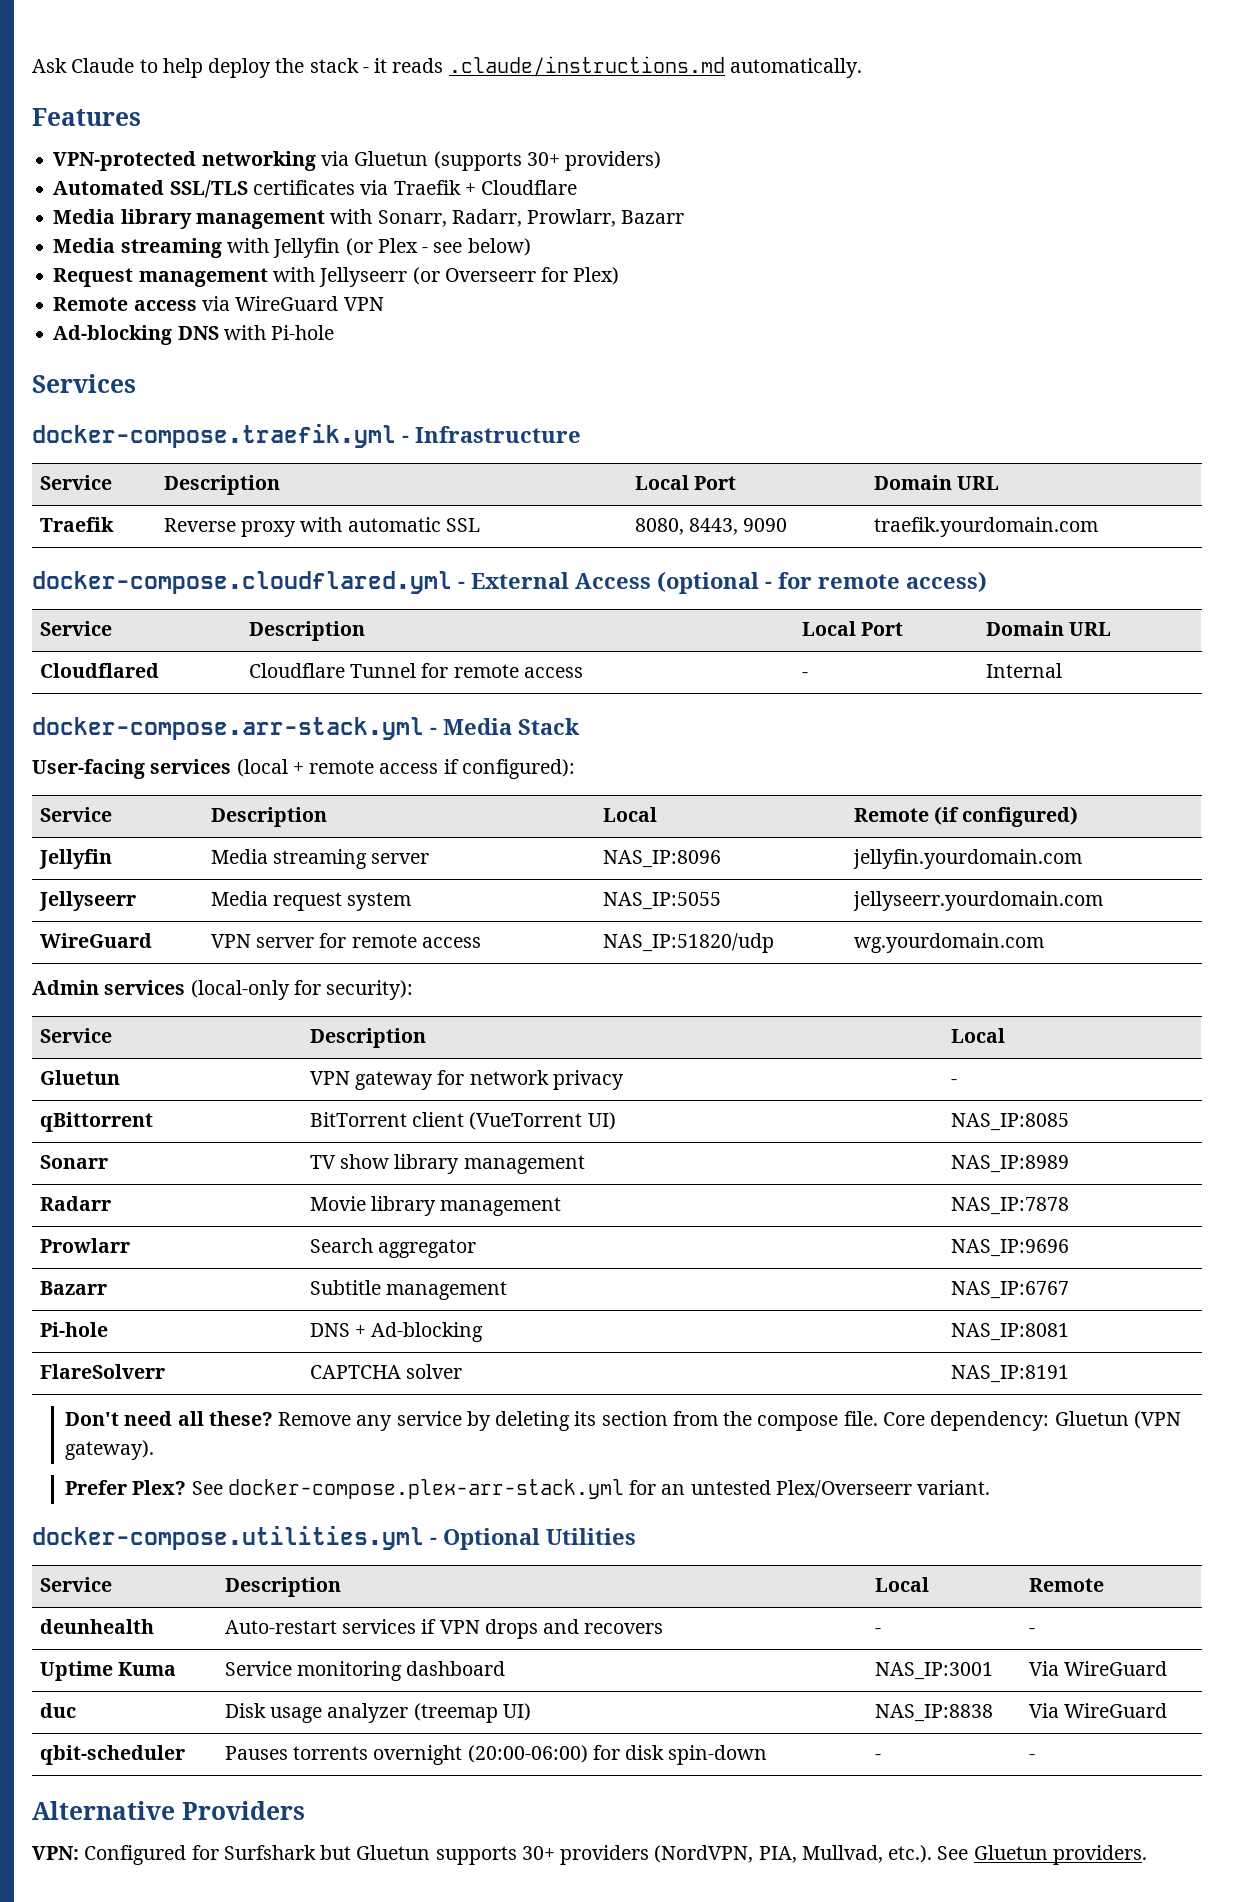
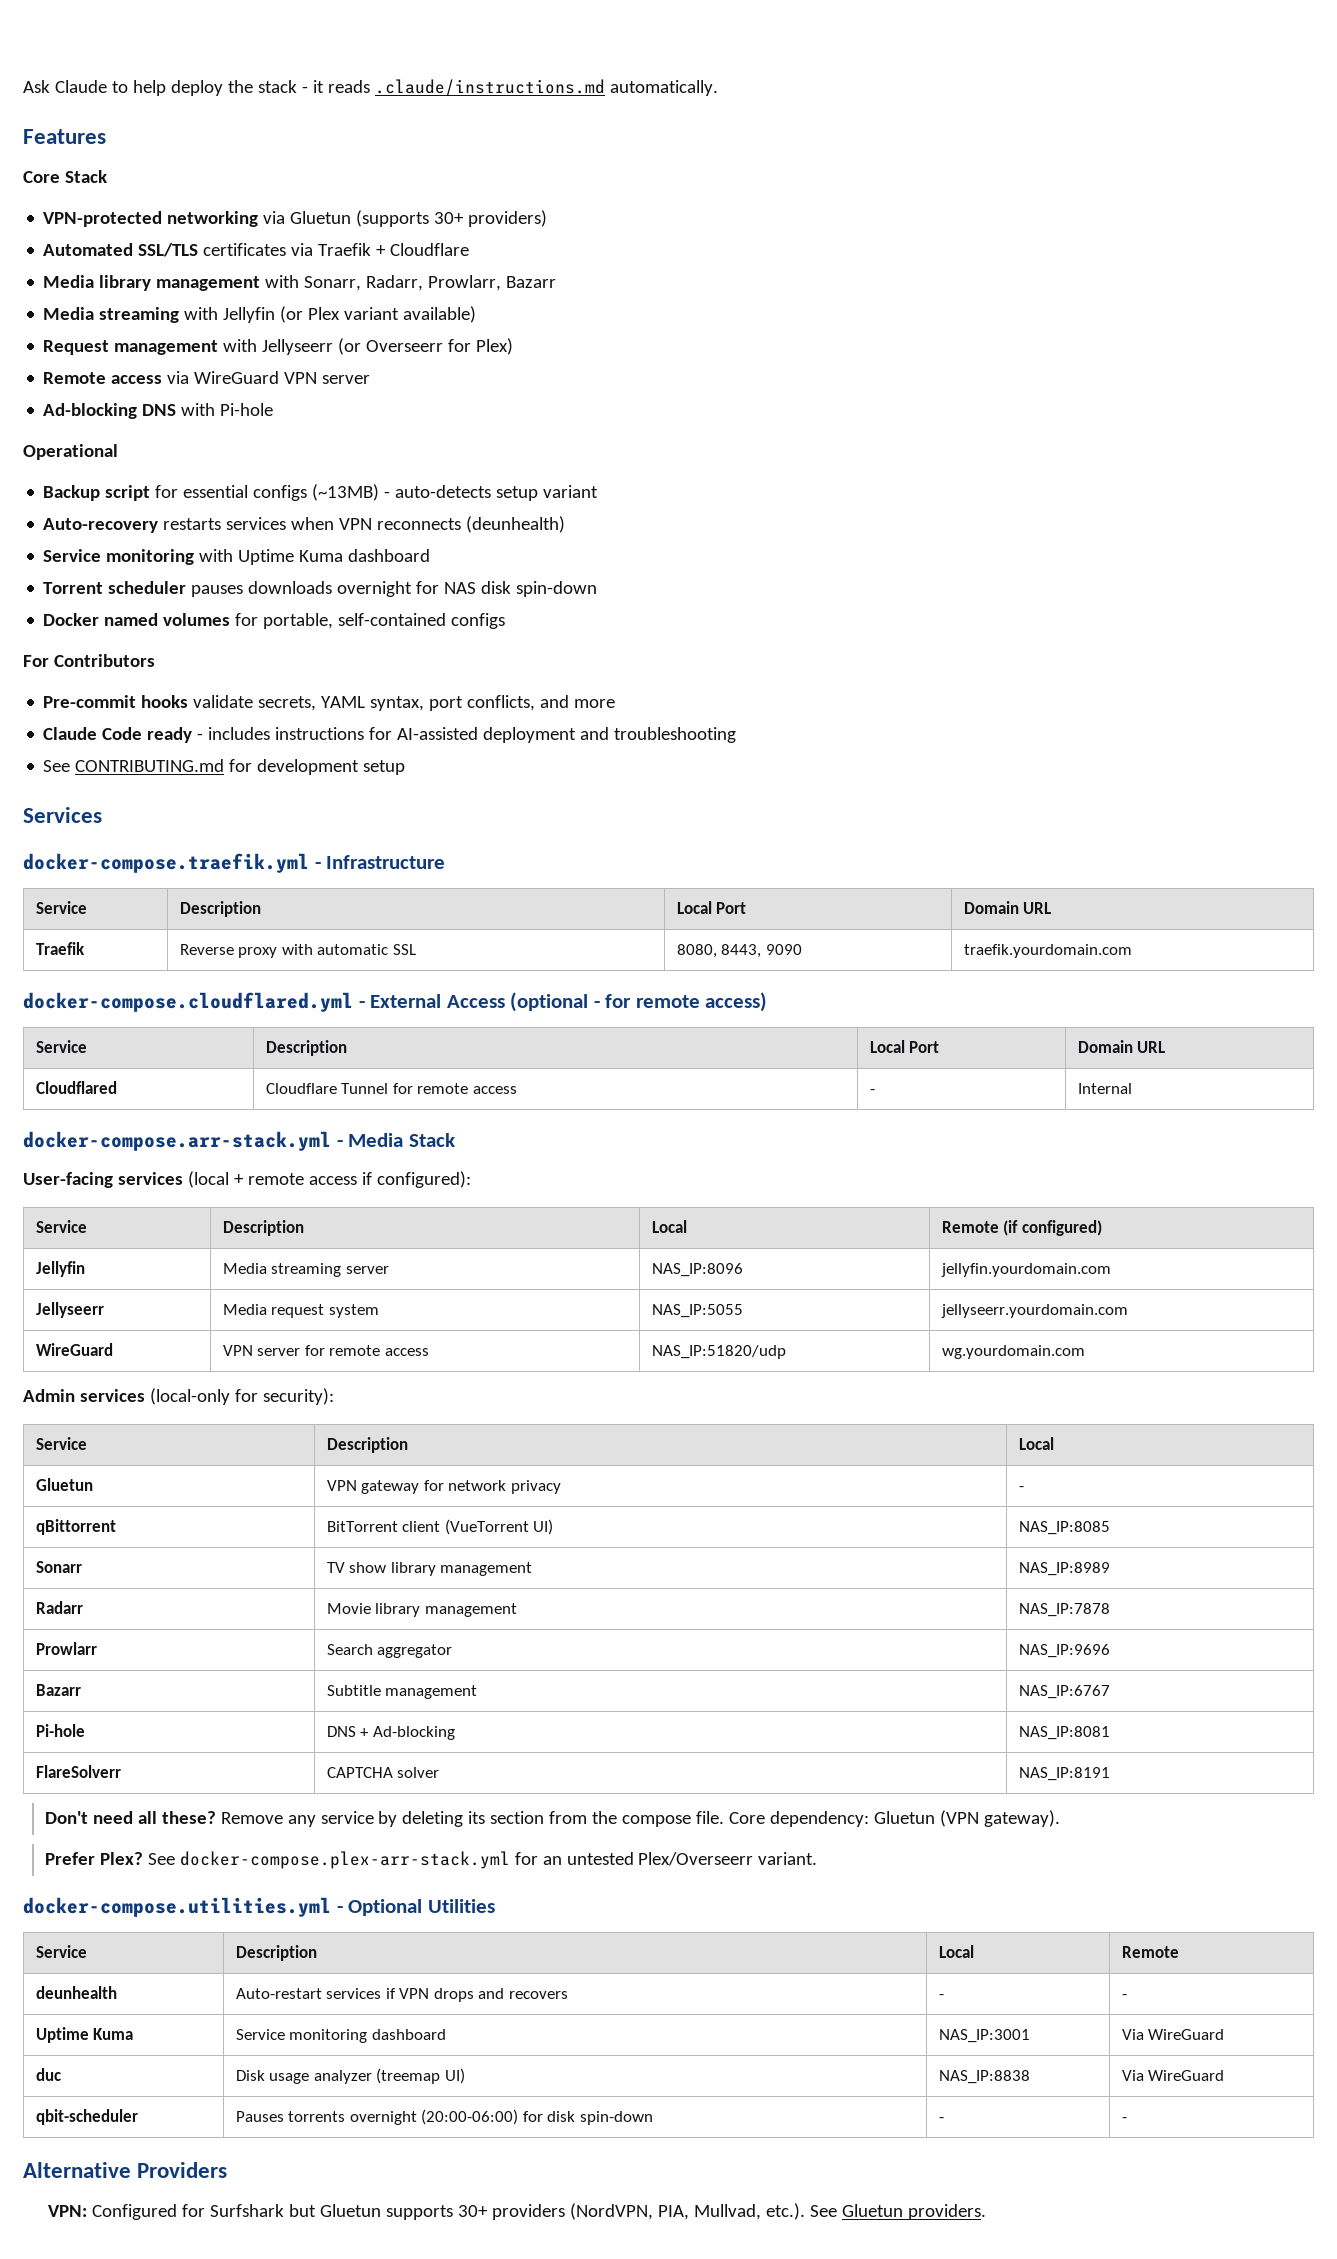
(141, 117) none -> [23,170,107,183] // Core Stack
[422,238,531,256] - see below) -> [344,306,477,323] variant available)
(384, 304) none -> [322,375,371,384] server
(335, 332) none -> [23,444,118,460] [43,484,599,501] [43,516,566,533] [43,549,431,565] [43,581,598,597] [43,613,506,629] [23,654,155,667] [43,695,616,711] [43,727,737,743] [43,759,406,775] // Operational // Backup script for essential configs (~13MB) - auto-detects setup variant // Auto-recovery restarts services when VPN reconnects (deunhealth) // Service monitoring with Uptime Kuma dashboard // Torrent scheduler pauses downloads overnight for NAS disk spin-down // Docker named volumes for portable, self-contained configs // For Contributors // Pre-commit hooks validate secrets, YAML syntax, port conflicts, and more // Claude Code ready - includes instructions for AI-assisted deployment and troubleshooting // See CONTRIBUTING.md for development setup

